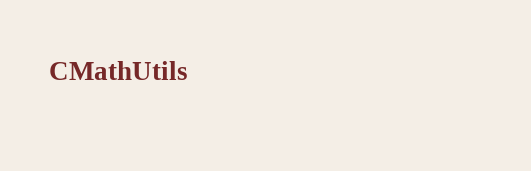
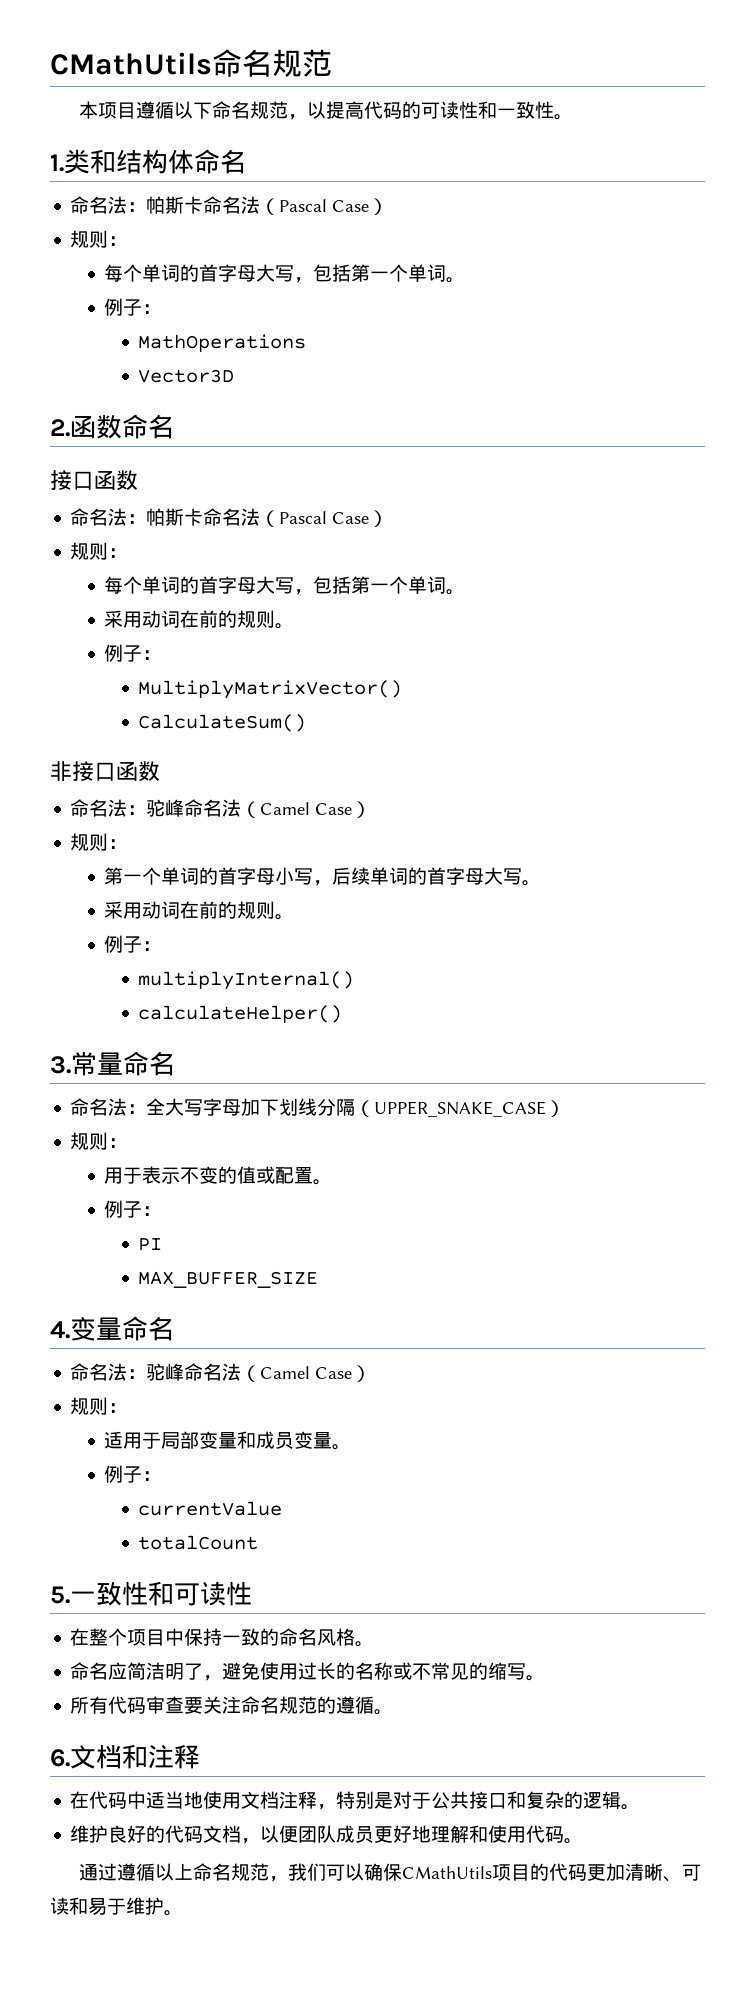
[49,61,188,80] CMathUtils -> [50,49,332,77] [79,101,574,120] [50,149,246,174] [70,196,389,215] [70,230,128,248] [104,264,466,283] [104,298,162,316] [138,334,307,352] [138,369,235,383] [50,414,174,439] [50,470,138,491] [70,508,389,527] [70,542,128,560] [104,576,466,595] [104,610,295,629] [104,644,162,662] [138,680,403,699] [138,714,307,732] [50,761,160,782] [70,799,372,818] [70,833,128,851] [104,867,542,886] [104,901,295,920] [104,935,162,953] [138,971,355,990] [138,1005,343,1023] [50,1051,175,1076] [70,1098,566,1117] [70,1132,128,1150] [104,1166,333,1185] [104,1200,162,1218] [138,1238,163,1251] [138,1271,319,1288] [50,1316,174,1341] [70,1363,372,1382] [70,1397,128,1415] [104,1431,352,1450] [104,1465,162,1483] [138,1501,283,1516] [138,1535,259,1550] [50,1581,252,1606] [70,1628,375,1647] [70,1662,546,1681] [70,1696,394,1715] [50,1744,200,1769] [70,1791,641,1810] [70,1825,584,1844] [79,1863,702,1882] [50,1897,183,1916] CMathUtils命名规范 // 本项目遵循以下命名规范，以提高代码的可读性和一致性。 // 1.类和结构体命名 // 命名法：帕斯卡命名法（Pascal Case） // 规则： // 每个单词的首字母大写，包括第一个单词。 // 例子： // MathOperations // Vector3D // 2.函数命名 // 接口函数 // 命名法：帕斯卡命名法（Pascal Case） // 规则： // 每个单词的首字母大写，包括第一个单词。 // 采用动词在前的规则。 // 例子： // MultiplyMatrixVector() // CalculateSum() // 非接口函数 // 命名法：驼峰命名法（Camel Case） // 规则： // 第一个单词的首字母小写，后续单词的首字母大写。 // 采用动词在前的规则。 // 例子： // multiplyInternal() // calculateHelper() // 3.常量命名 // 命名法：全大写字母加下划线分隔（UPPER_SNAKE_CASE） // 规则： // 用于表示不变的值或配置。 // 例子： // PI // MAX_BUFFER_SIZE // 4.变量命名 // 命名法：驼峰命名法（Camel Case） // 规则： // 适用于局部变量和成员变量。 // 例子： // currentValue // totalCount // 5.一致性和可读性 // 在整个项目中保持一致的命名风格。 // 命名应简洁明了，避免使用过长的名称或不常见的缩写。 // 所有代码审查要关注命名规范的遵循。 // 6.文档和注释 // 在代码中适当地使用文档注释，特别是对于公共接口和复杂的逻辑。 // 维护良好的代码文档，以便团队成员更好地理解和使用代码。 // 通过遵循以上命名规范，我们可以确保CMathUtils项目的代码更加清晰、可读和易于维护。

